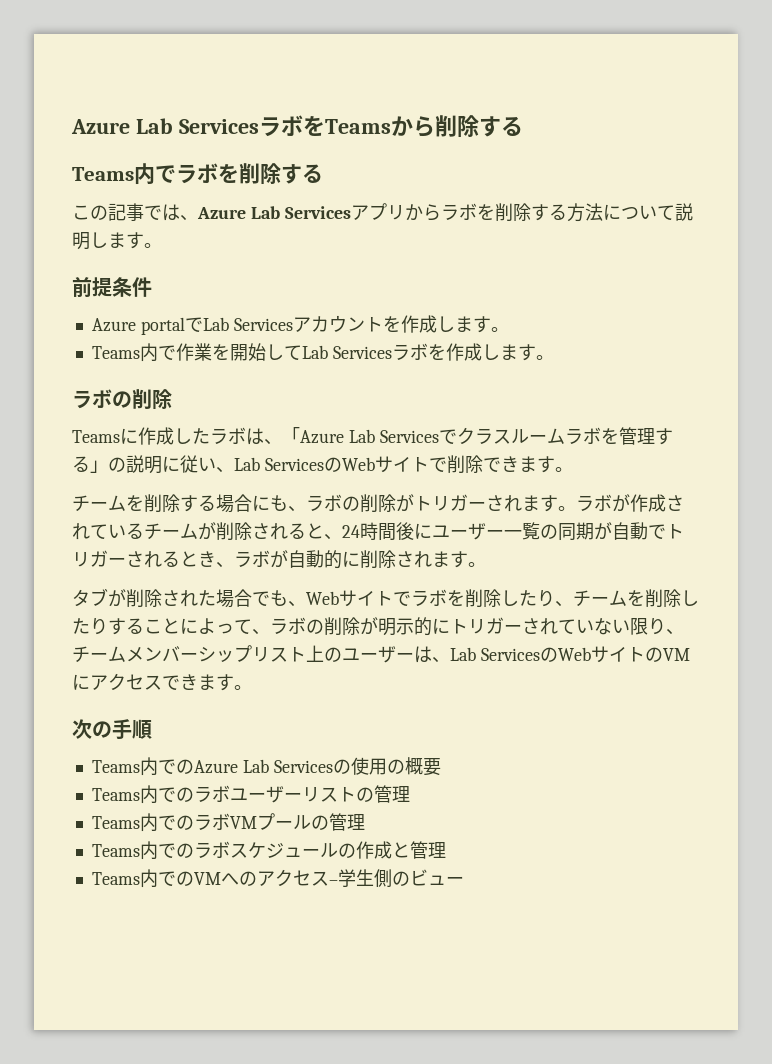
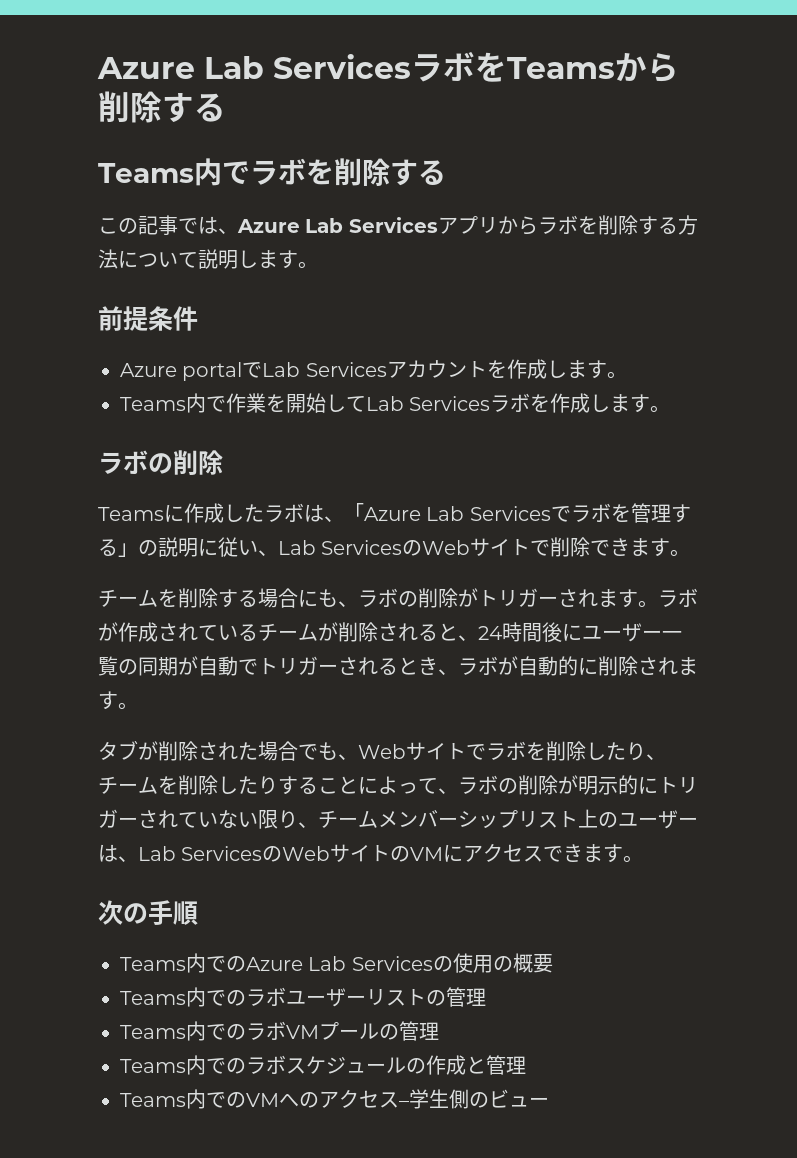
[456,427,565,445] クラスルーム -> (571, 514) none

